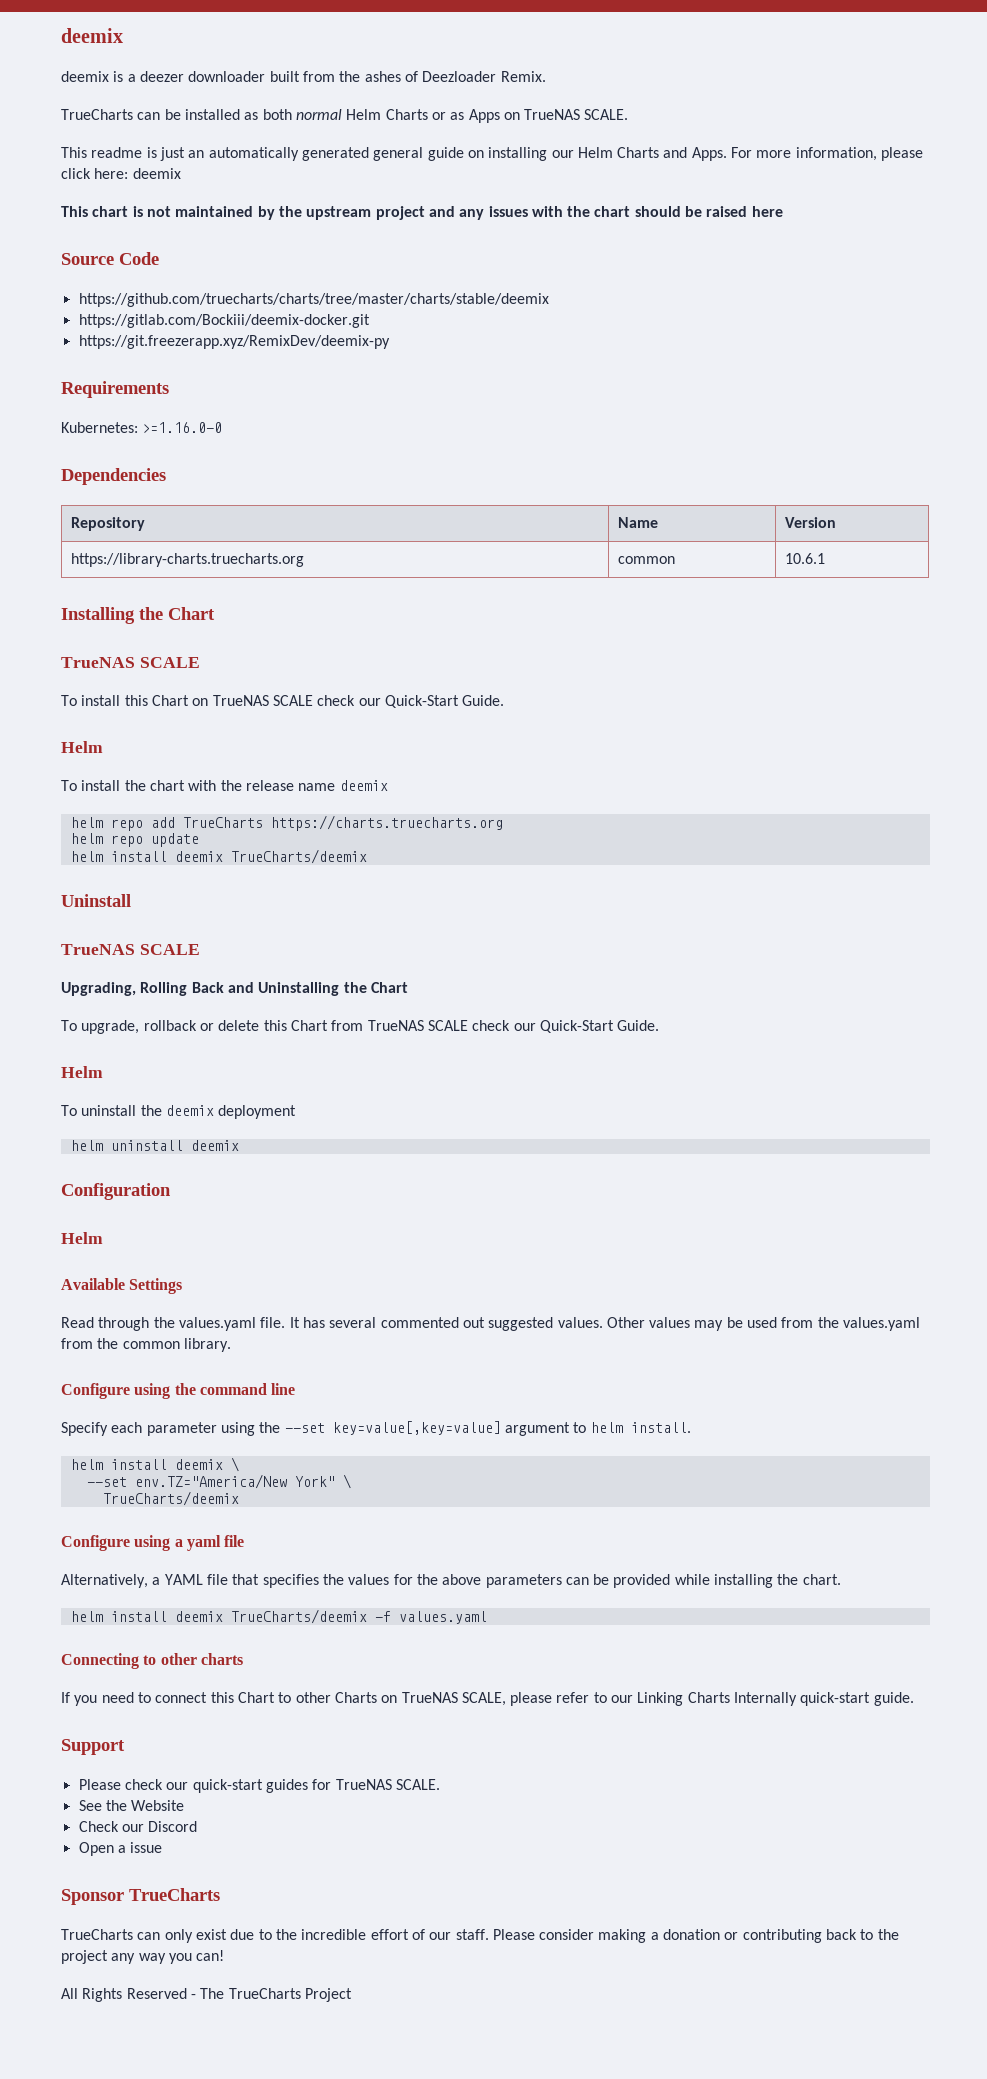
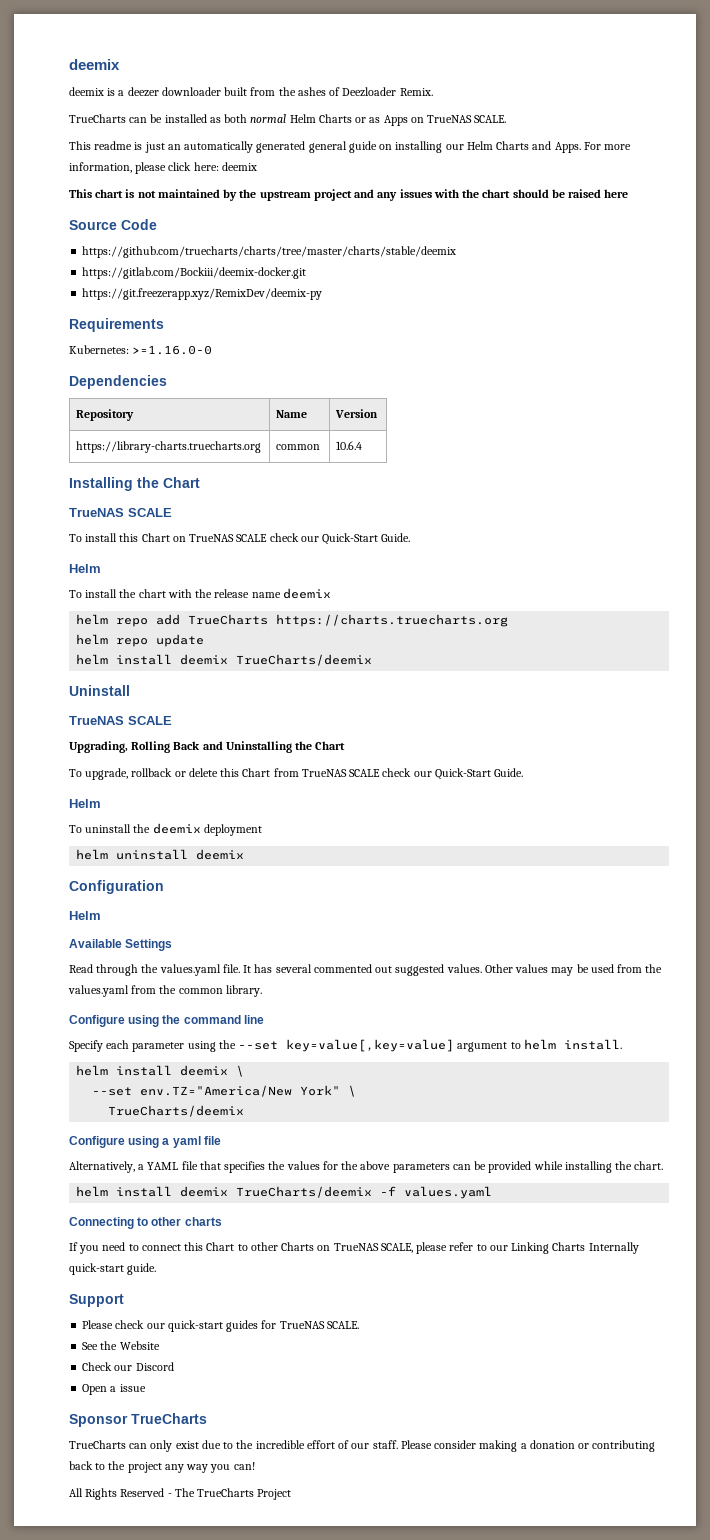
[784,553,825,564] 10.6.1 -> [336,441,363,450] 10.6.4

